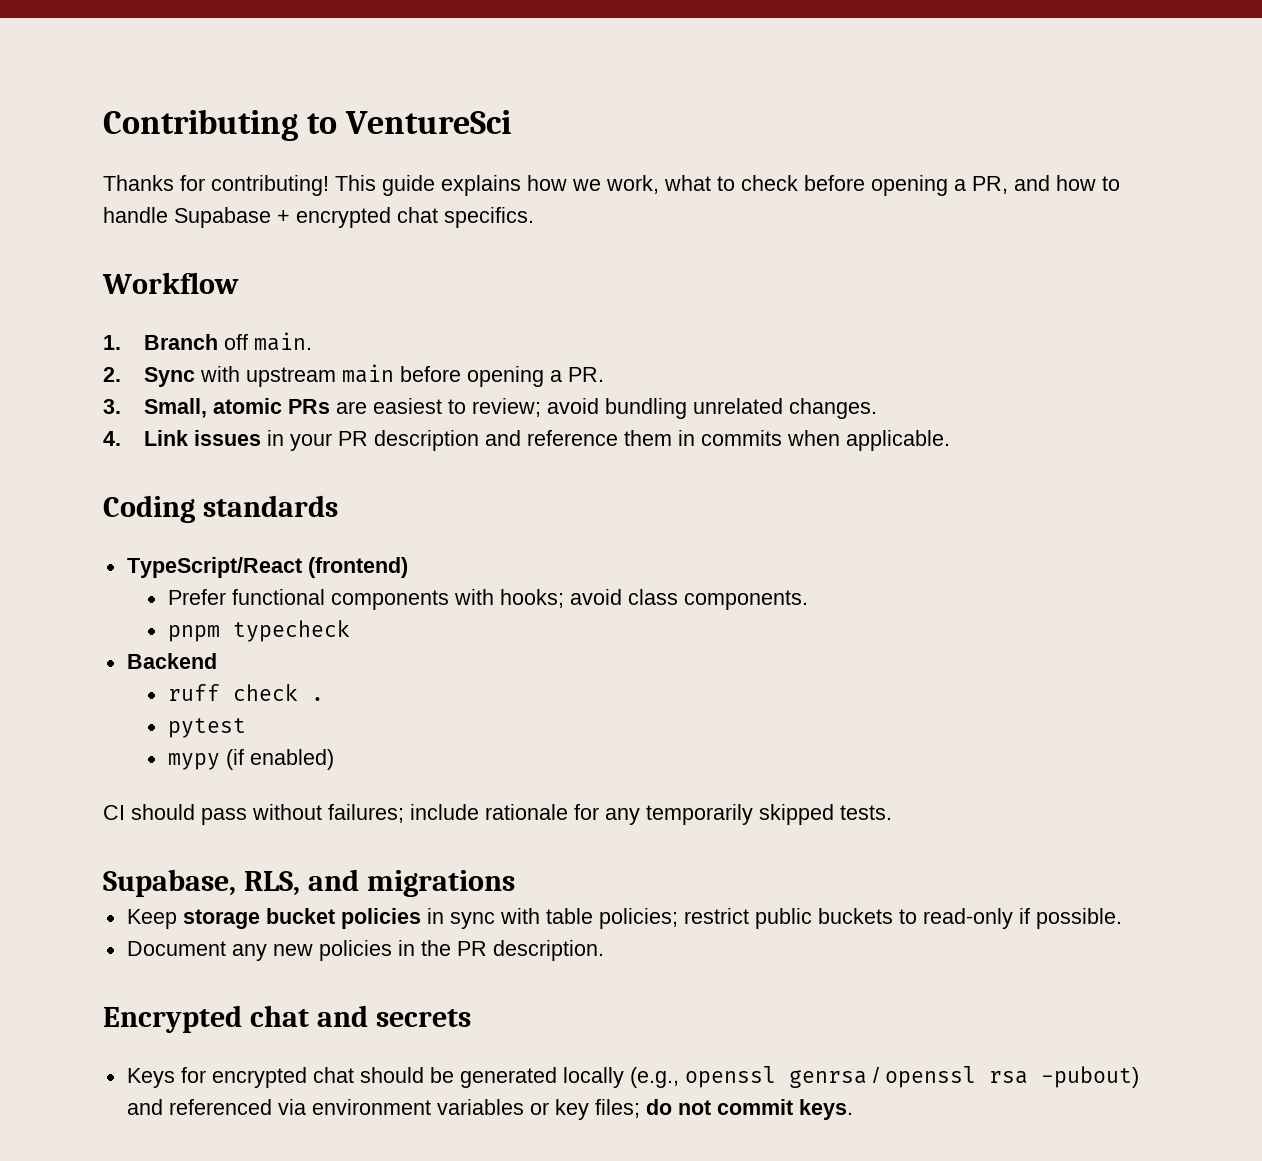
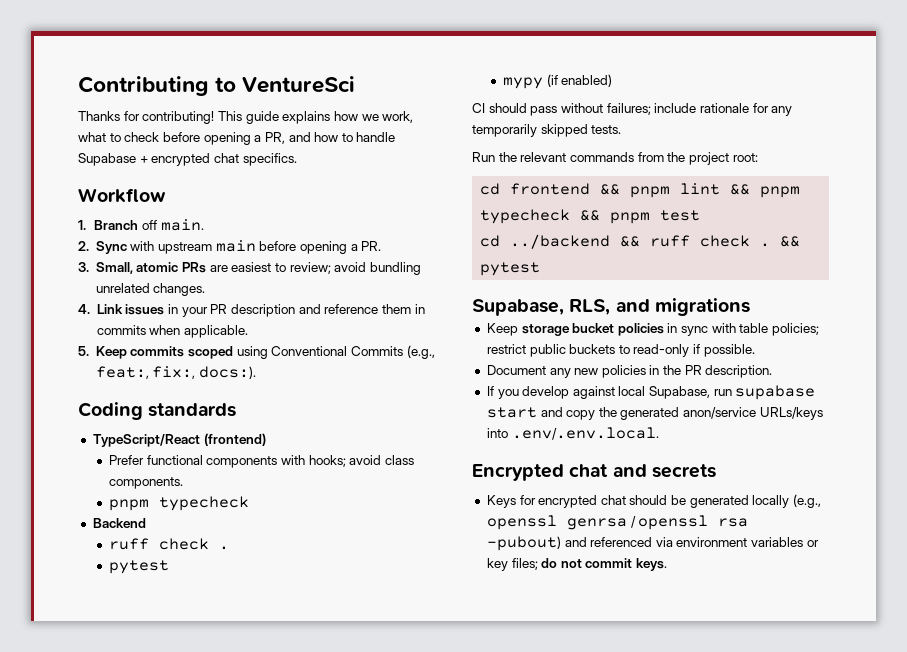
(950, 440) none -> [78,345,435,359] [95,366,257,379] // 5. Keep commits scoped using Conventional Commits (e.g., feat:, fix:, docs:).
(892, 812) none -> [472,152,758,165] [480,183,801,198] [480,209,701,224] [480,234,801,249] [480,262,541,276] // Run the relevant commands from the project root: // cd frontend && pnpm lint && pnpm typecheck && pnpm test // cd ../backend && ruff check . && pytest
(604, 950) none -> [486,385,816,400] [486,407,823,420] [486,427,659,440] // If you develop against local Supabase, run supabase start and copy the generated anon/service URLs/keys into .env/.env.local.

